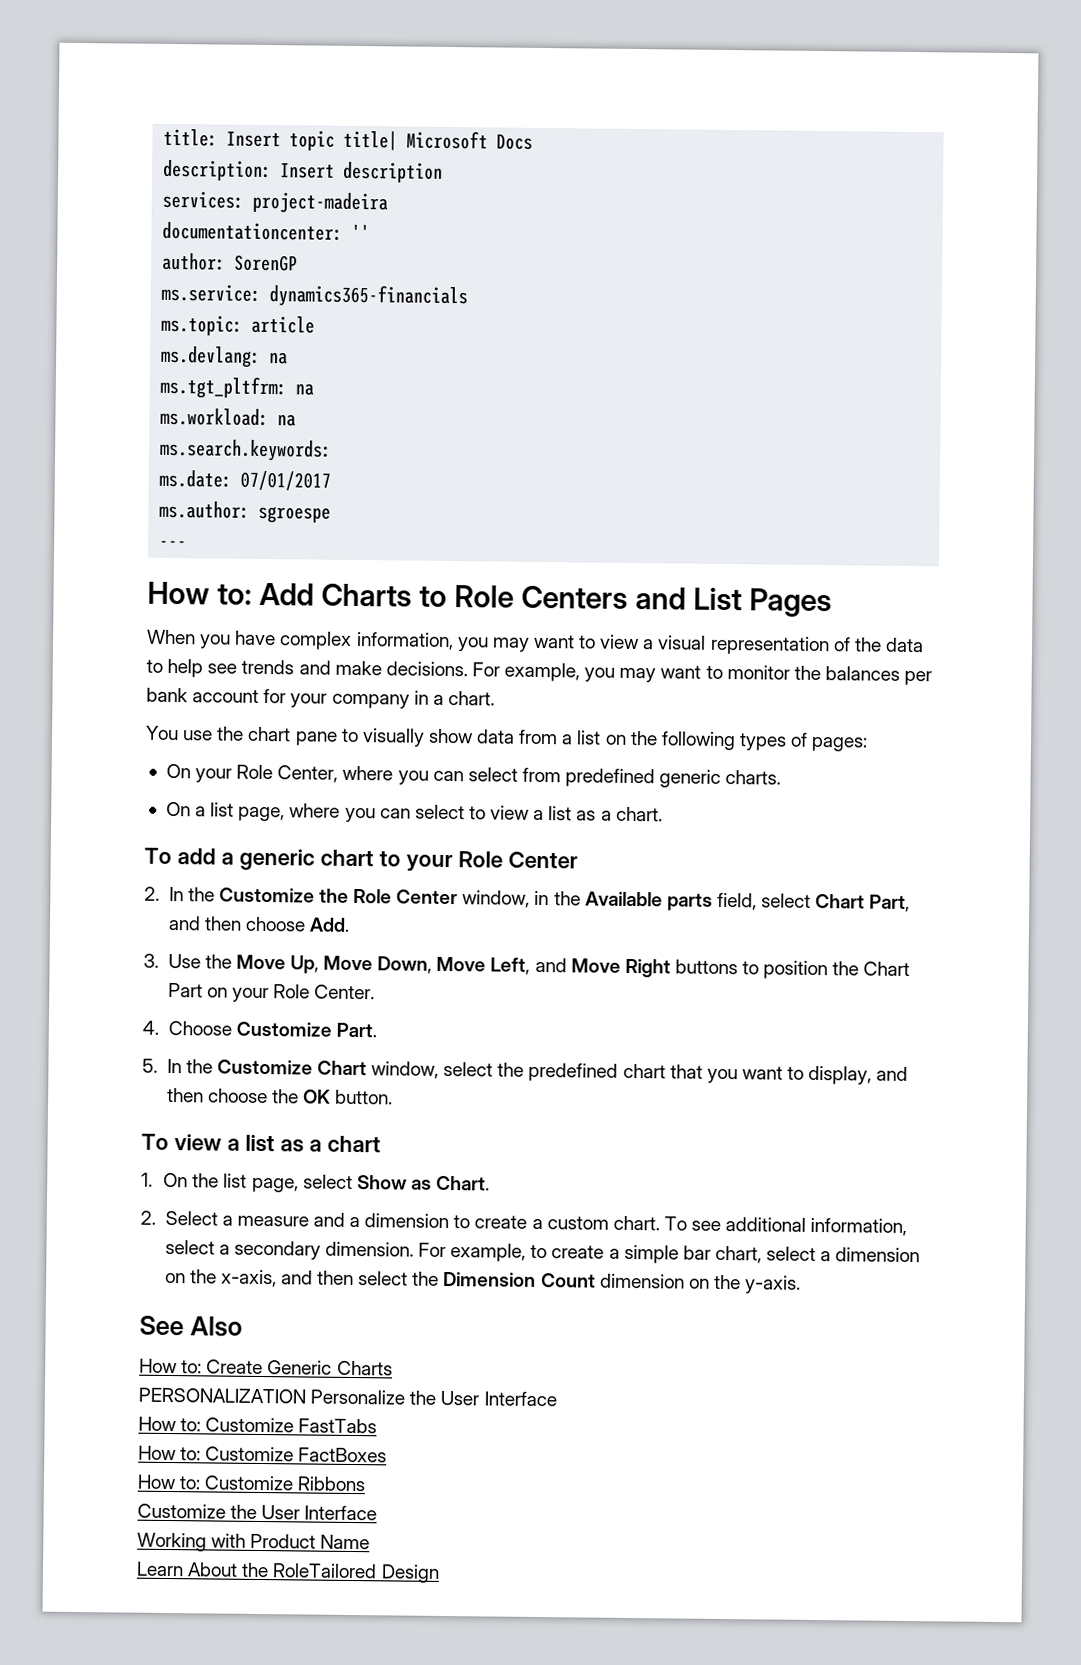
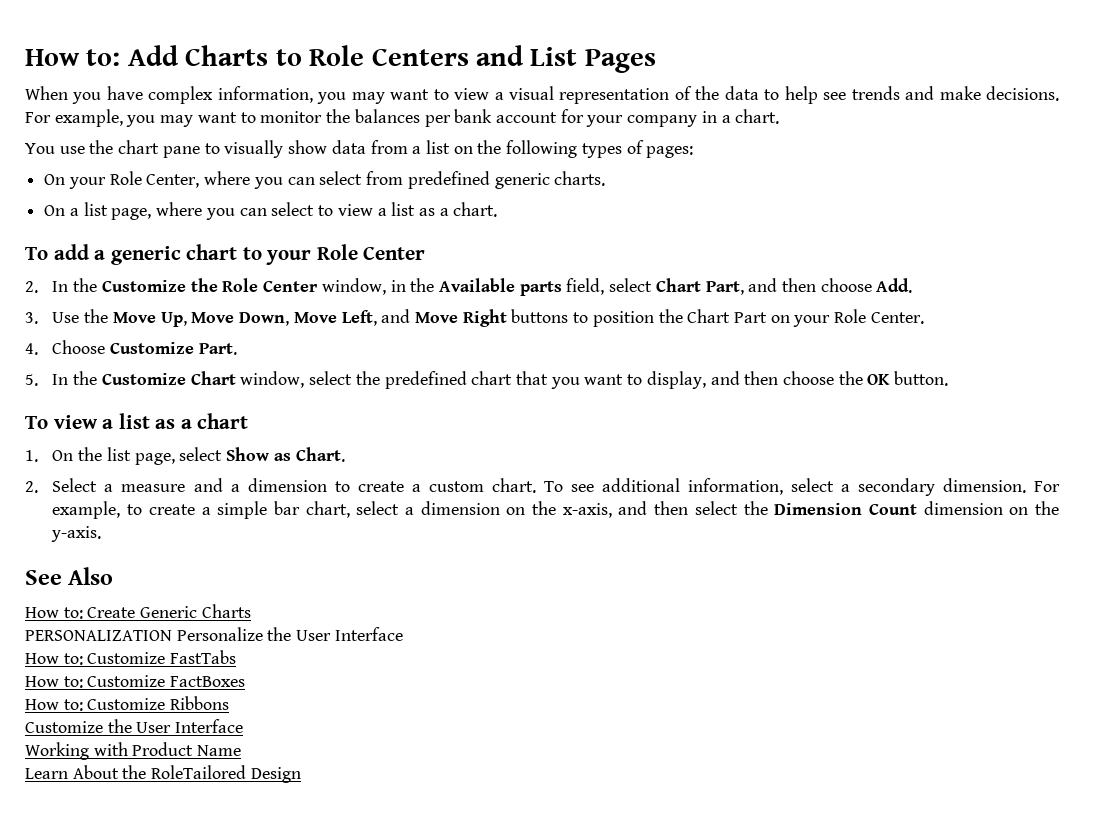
[163,128,534,151] [163,159,444,183] [162,190,389,214] [162,221,371,241] [162,252,299,272] [161,283,469,309] [161,314,316,336] [161,345,289,368] [160,375,315,400] [160,407,297,427] [160,438,333,462] [159,469,332,491] [159,500,332,524] [159,540,188,549] title: Insert topic title| Microsoft Docs // description: Insert description // services: project-madeira // documentationcenter: '' // author: SorenGP // ms.service: dynamics365-financials // ms.topic: article // ms.devlang: na // ms.tgt_pltfrm: na // ms.workload: na // ms.search.keywords: // ms.date: 07/01/2017 // ms.author: sgroespe // --- // -> (25, 57) none

